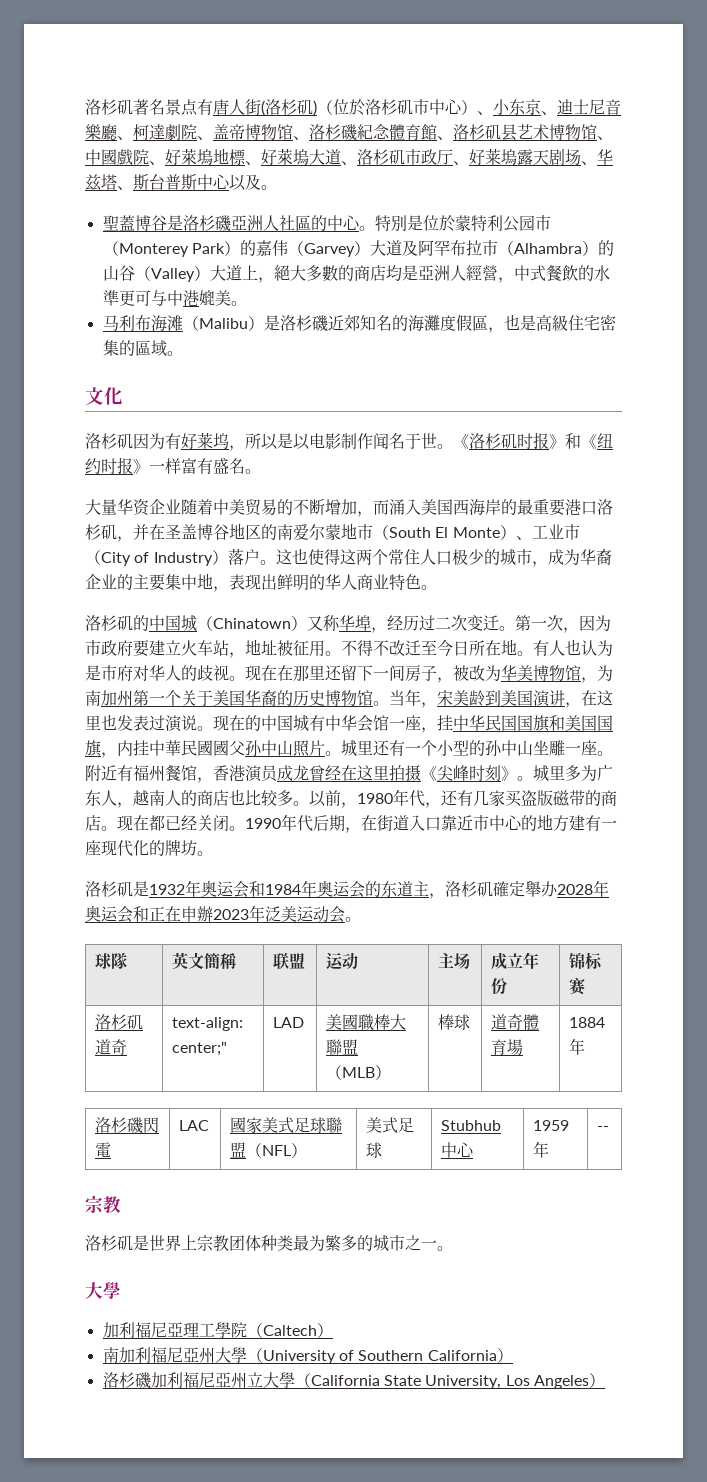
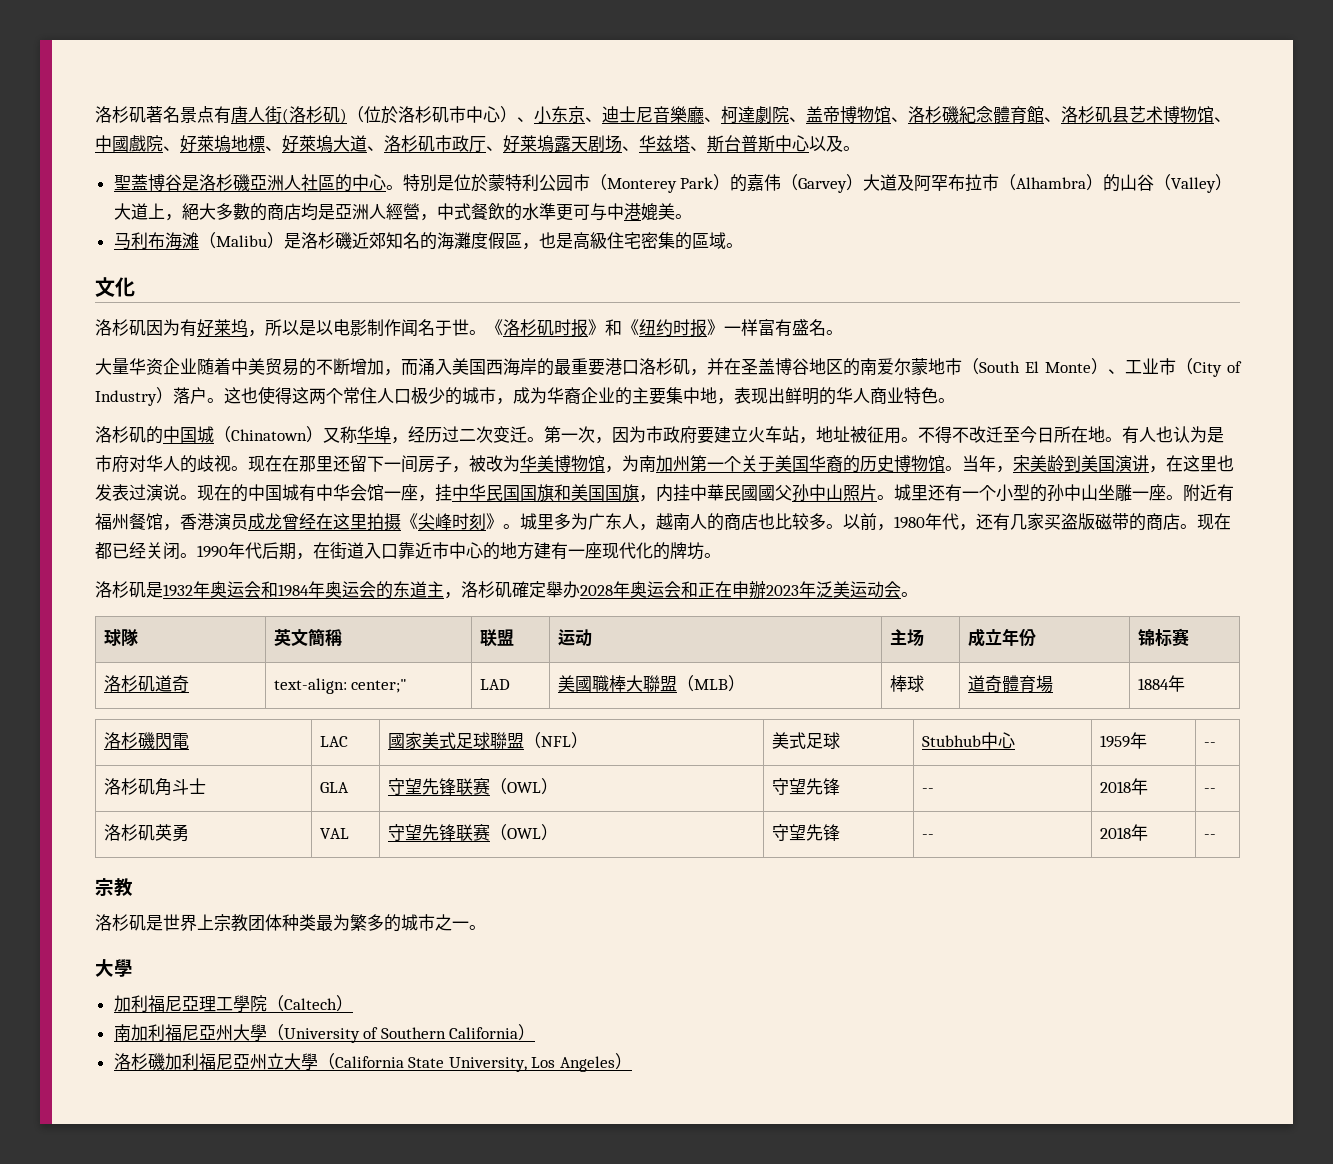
(610, 1128) none -> [103,778,206,796] [319,782,349,793] [387,777,558,795] [771,778,840,795] [921,788,934,793] [1099,778,1148,795] [1203,788,1216,793] [103,824,189,842] [319,828,349,839] [387,823,558,841] [771,824,840,841] [921,834,934,839] [1099,824,1148,841] [1203,834,1216,839] // 洛杉矶角斗士 | GLA | 守望先锋联赛（OWL） | 守望先锋 | -- | 2018年 | -- // 洛杉矶英勇 | VAL | 守望先锋联赛（OWL） | 守望先锋 | -- | 2018年 | --

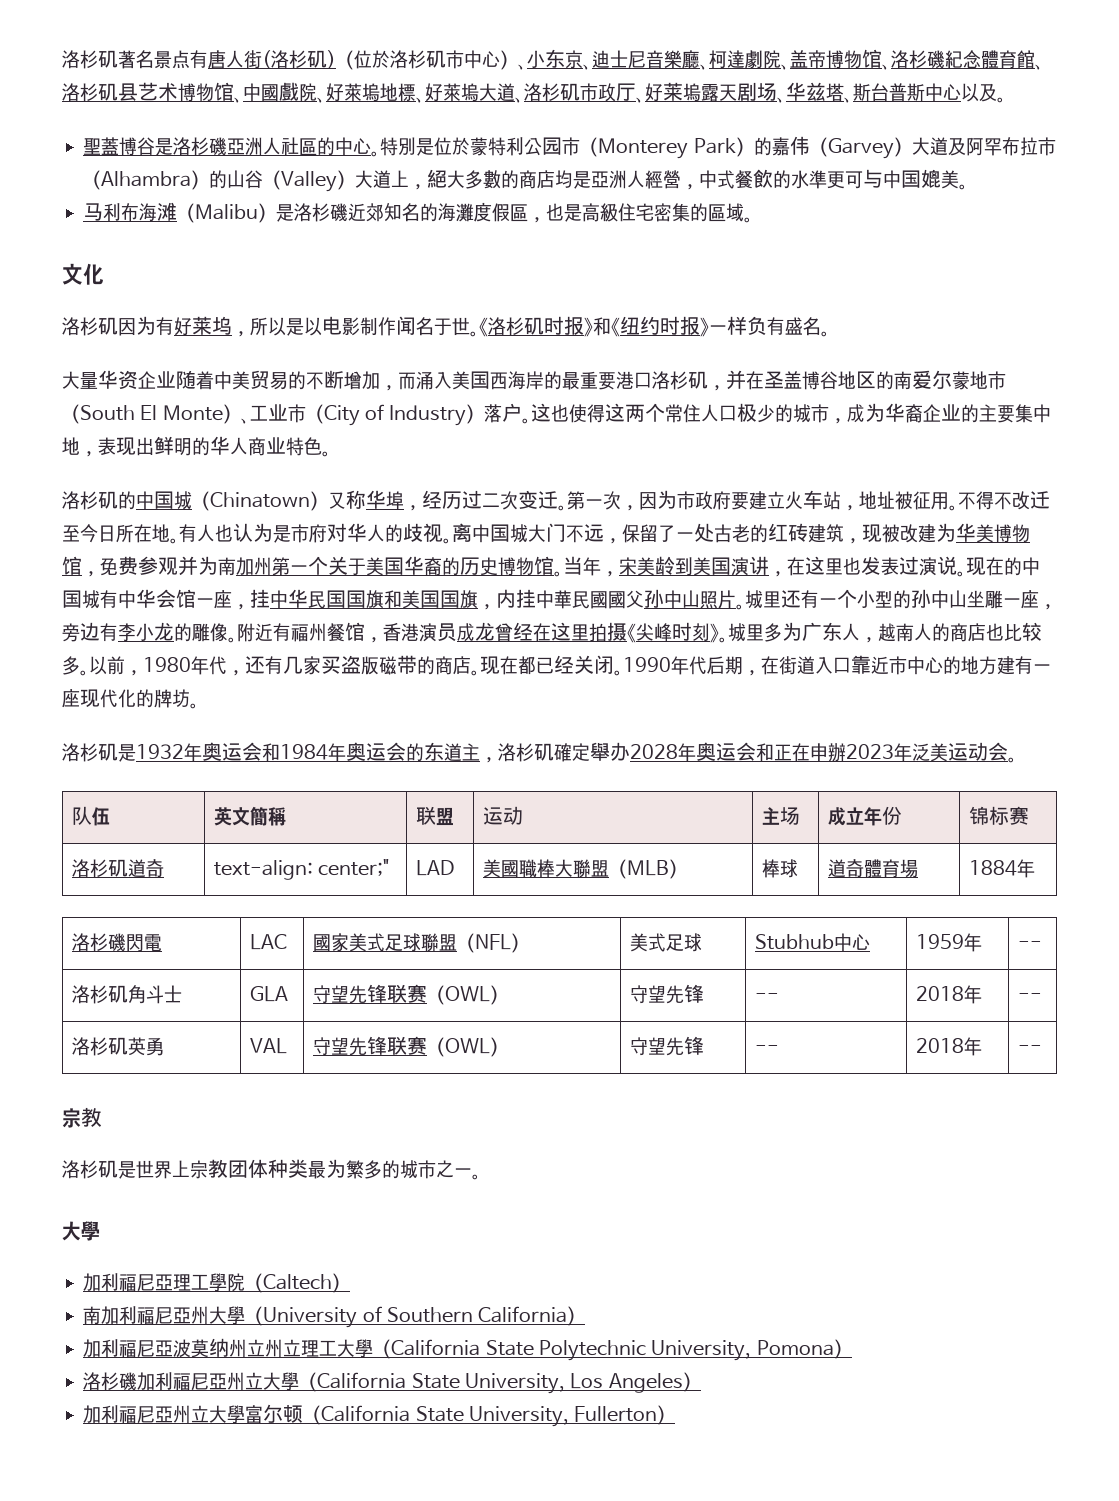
[623,203,641,220] 港 -> [901,170,922,188] 国
[758,319,775,336] 富 -> [747,316,767,335] 负
[248,455,503,473] 现在在那里还留下一间房子，被改 -> [452,523,936,544] 离中国城大门不远，保留了一处古老的红砖建筑，现被改建
(622, 469) none -> [100,556,198,576] 免费参观并
(1166, 492) none -> [1039,604,1057,610] [62,622,228,642] ，旁边有李小龙的雕像
[103,629,138,646] 球隊 -> [71,806,110,826] 队伍
(536, 1032) none -> [83,1338,852,1361] // 加利福尼亞波莫纳州立州立理工大學（California State Polytechnic University, Pomona）
(633, 1061) none -> [83,1404,676,1427] // 加利福尼亞州立大學富尔顿（California State University, Fullerton）

